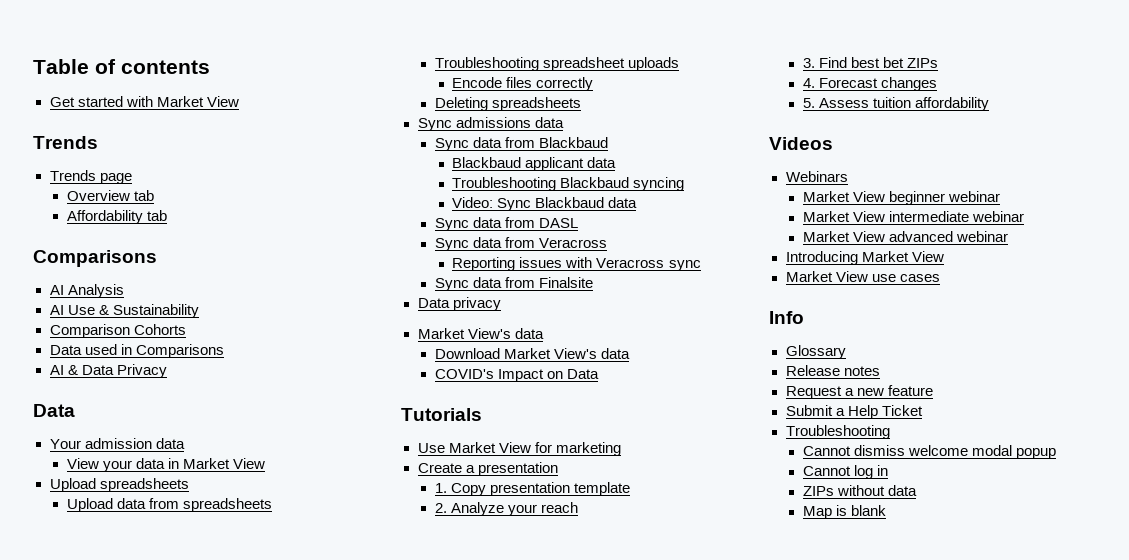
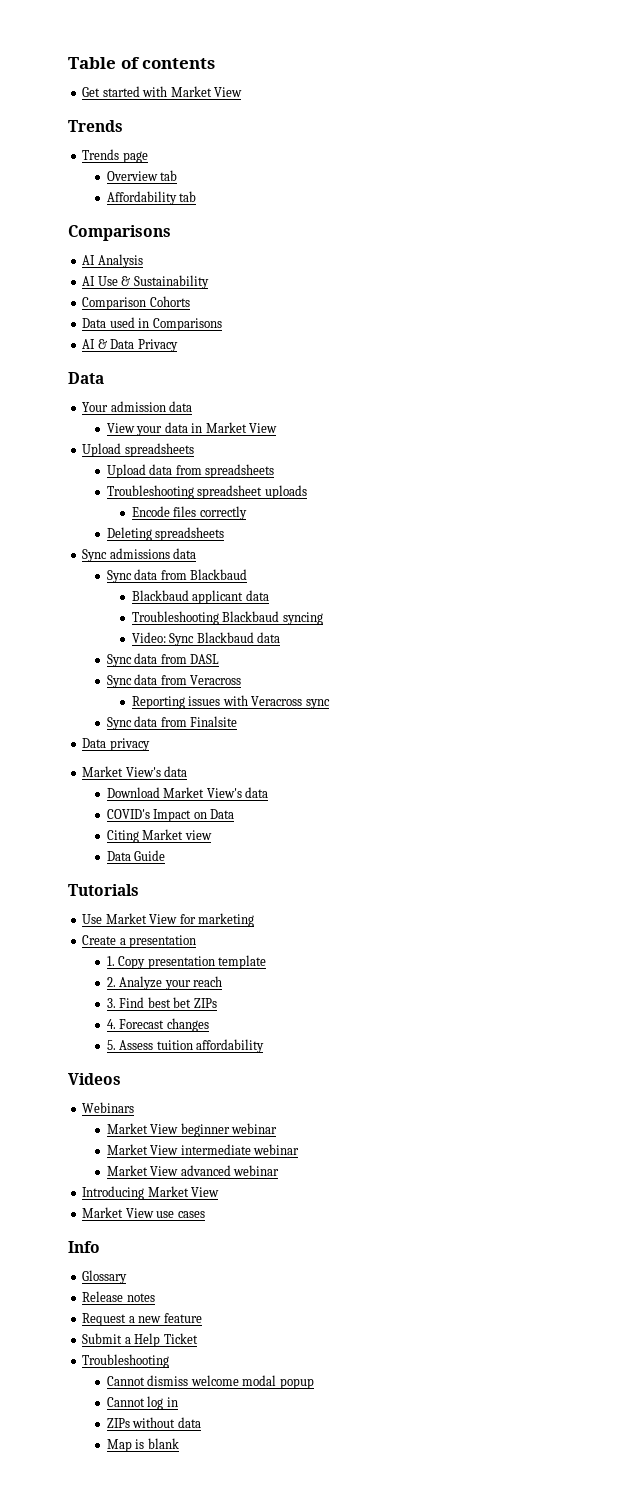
(600, 374) none -> [106,829,212,843] [106,850,166,861] // Citing Market view // Data Guide

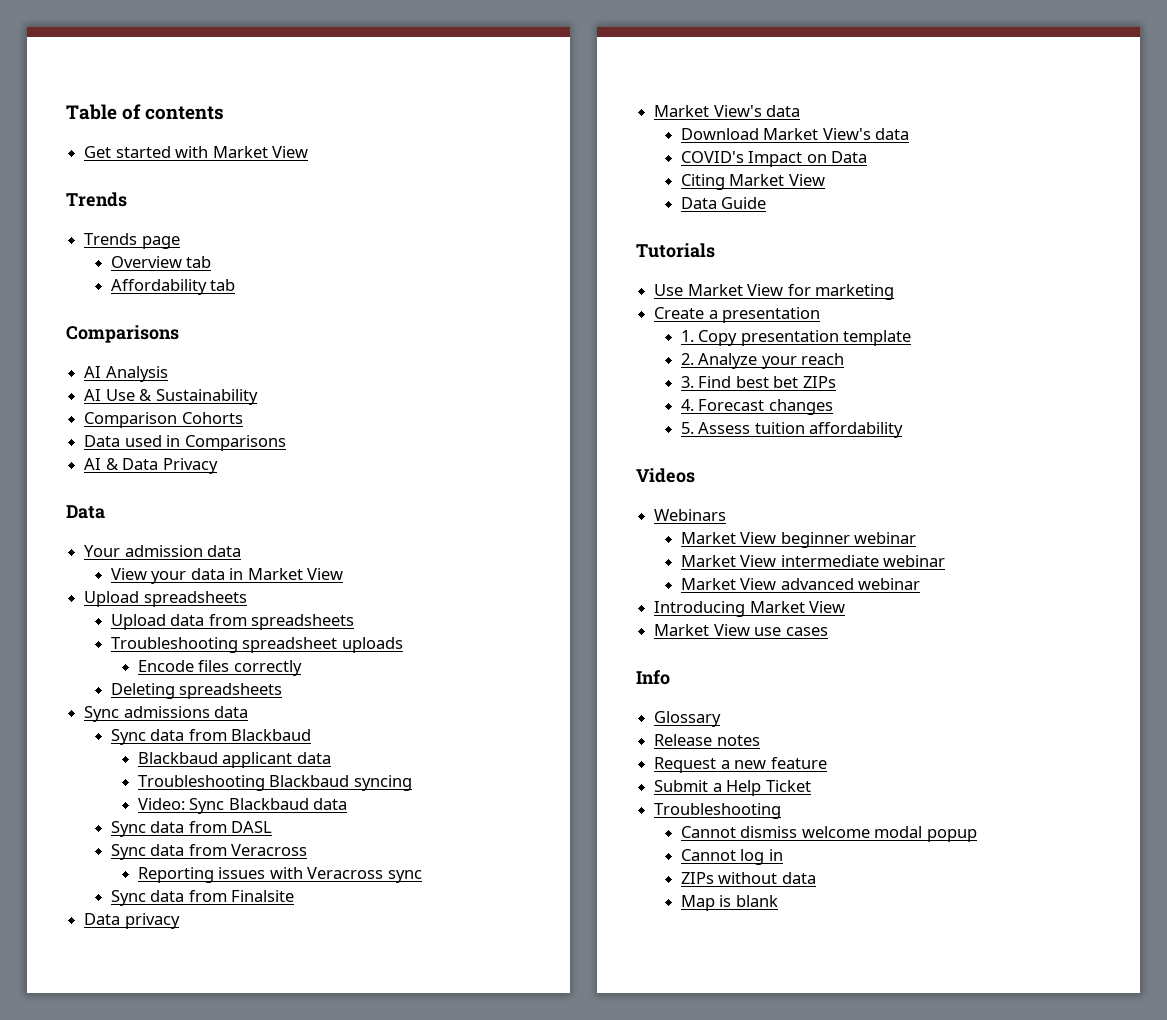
[184,830,212,840] view -> [788,174,825,186] View

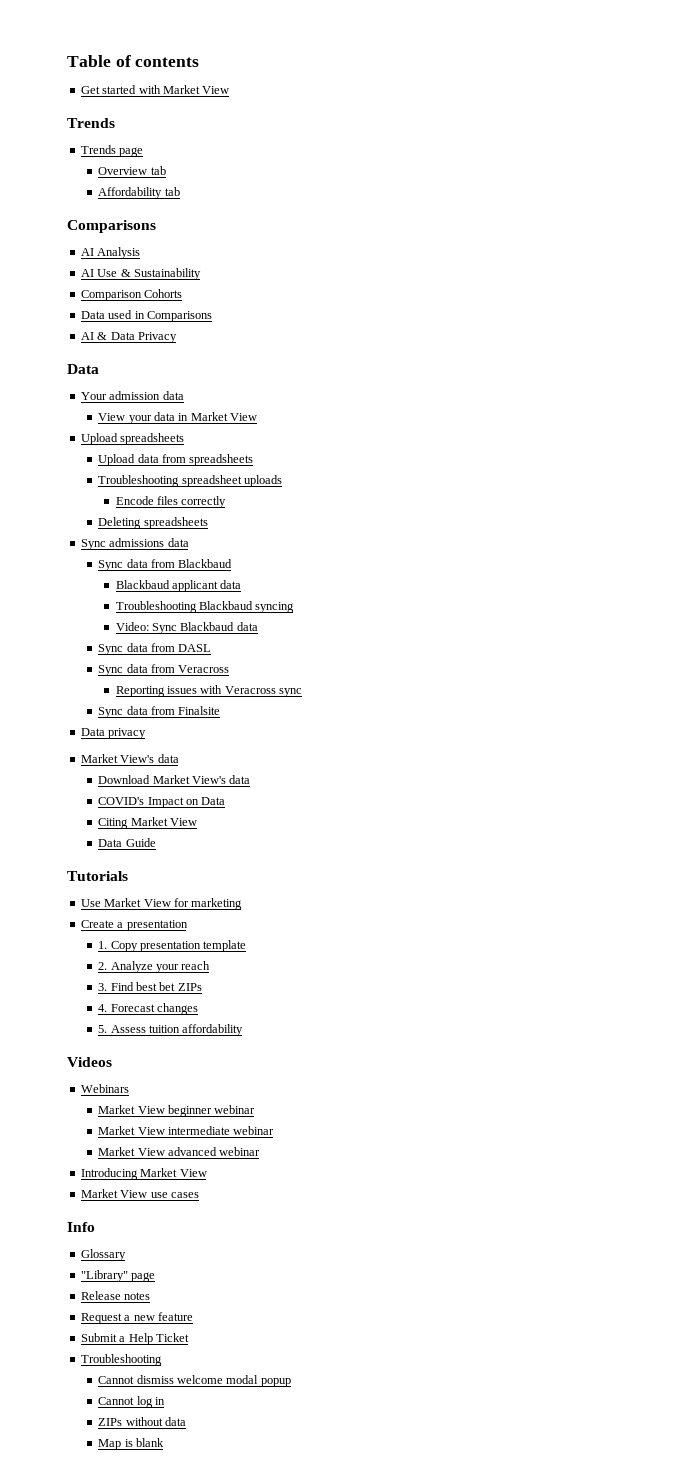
(722, 719) none -> [80,1270,156,1282] // "Library" page

